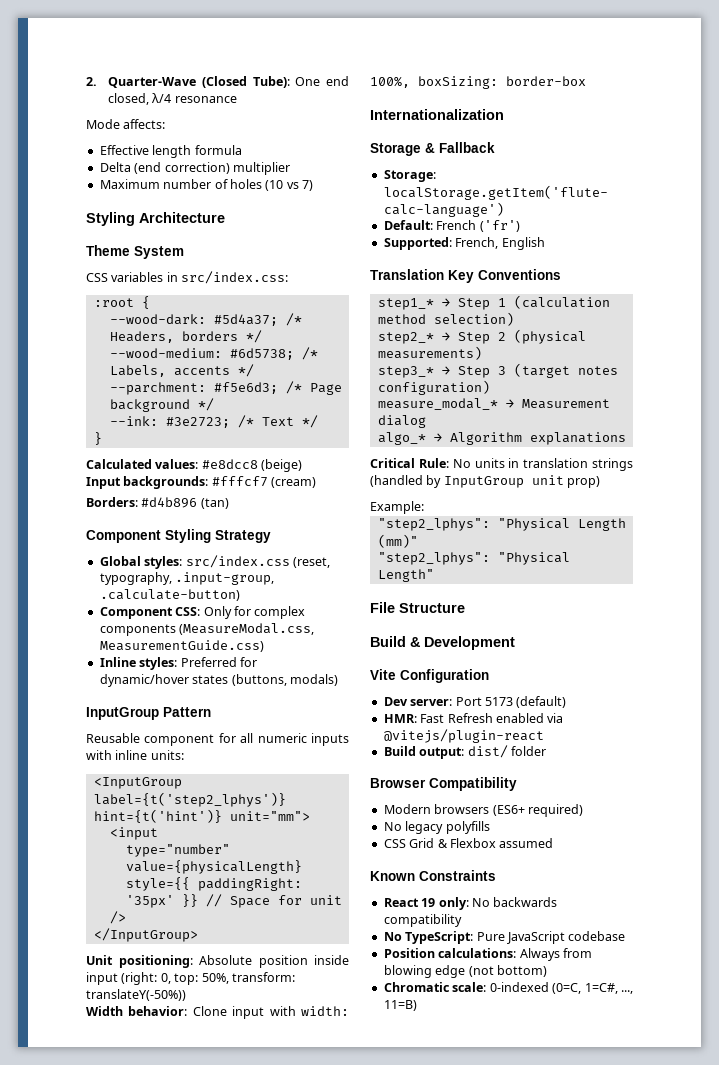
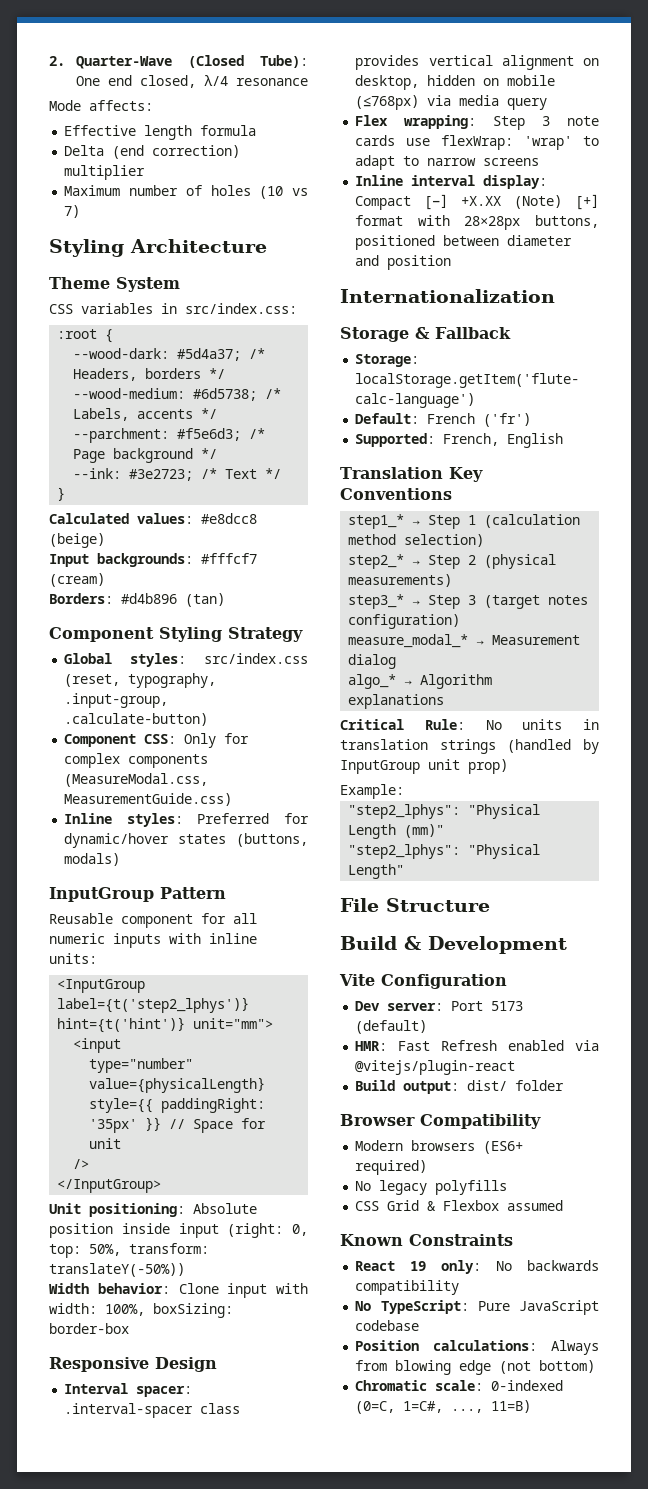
(586, 81) none -> [49,1357,217,1372] [64,1383,193,1397] [64,1403,241,1418] [355,55,599,70] [355,75,556,90] [355,95,548,110] [355,115,599,130] [355,135,599,150] [355,155,540,170] [355,175,548,189] [355,194,599,210] [355,215,599,230] [355,235,573,250] [355,255,452,270] // Responsive Design // Interval spacer: .interval-spacer class provides vertical alignment on desktop, hidden on mobile (≤768px) via media query // Flex wrapping: Step 3 note cards use flexWrap: 'wrap' to adapt to narrow screens // Inline interval display: Compact [−] +X.XX (Note) [+] format with 28×28px buttons, positioned between diameter and position

